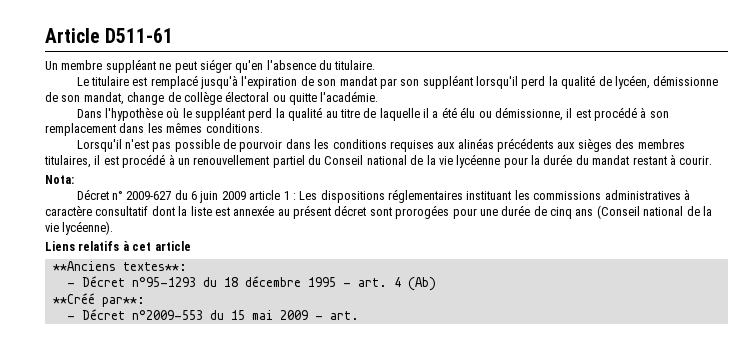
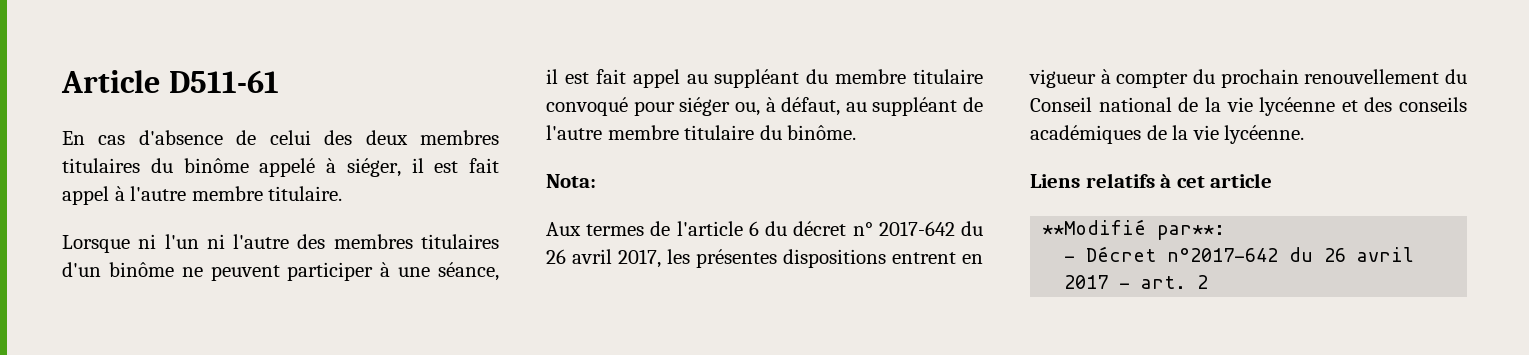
[45,59,376,73] [76,75,719,89] [45,91,379,105] [76,107,669,121] [45,123,263,136] [76,138,685,152] [44,154,305,168] Un membre suppléant ne peut siéger qu'en l'absence du titulaire. // Le titulaire est remplacé jusqu'à l'expiration de son mandat par son suppléant lorsqu'il perd la qualité de lycéen, démissionne de son mandat, change de collège électoral ou quitte l'académie. // Dans l'hypothèse où le suppléant perd la qualité au titre de laquelle il a été élu ou démissionne, il est procédé à son remplacement dans les mêmes conditions. // Lorsqu'il n'est pas possible de pourvoir dans les conditions requises aux alinéas précédents aux sièges des membres titulaires, il est procédé à un renouvellement partiel -> [62,130,499,145] [62,158,499,177] [62,186,343,205] [62,234,499,253] [62,262,499,281] [546,69,983,88] [546,97,983,116] [546,125,857,140] [546,174,596,188] [546,221,983,236] [546,249,983,268] [1029,69,1440,88] En cas d'absence de celui des deux membres titulaires du binôme appelé à siéger, il est fait appel à l'autre membre titulaire. // Lorsque ni l'un ni l'autre des membres titulaires d'un binôme ne peuvent participer à une séance, il est fait appel au suppléant du membre titulaire convoqué pour siéger ou, à défaut, au suppléant de l'autre membre titulaire du binôme. // Nota: // Aux termes de l'article 6 du décret n° 2017-642 du 26 avril 2017, les présentes dispositions entrent en vigueur à compter du prochain renouvellement
[503,154,713,168] [45,175,74,184] [76,189,690,203] [45,205,712,219] [45,221,114,235] pour la durée du mandat restant à courir. // Nota: // Décret n° 2009-627 du 6 juin 2009 article 1 : Les dispositions réglementaires instituant les commissions administratives à caractère consultatif dont la liste est annexée au présent décret sont prorogées pour une durée de cinq ans (Conseil national de la vie lycéenne). -> [1341,97,1467,112] [1030,125,1305,144] et des conseils académiques de la vie lycéenne.
[52,261,187,271] [66,276,436,291] [52,293,145,307] [66,309,359,320] **Anciens textes**: // - Décret n°95-1293 du 18 décembre 1995 - art. 4 (Ab) // **Créé par**: // - Décret n°2009-553 du 15 mai 2009 - art. -> [1042,219,1226,240] [1064,246,1415,262] [1064,275,1209,289] **Modifié par**: // - Décret n°2017-642 du 26 avril 2017 - art. 2

